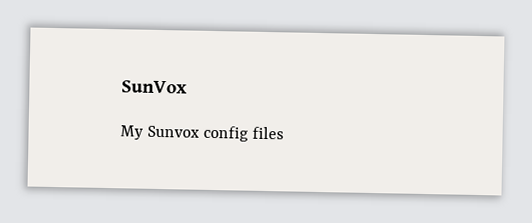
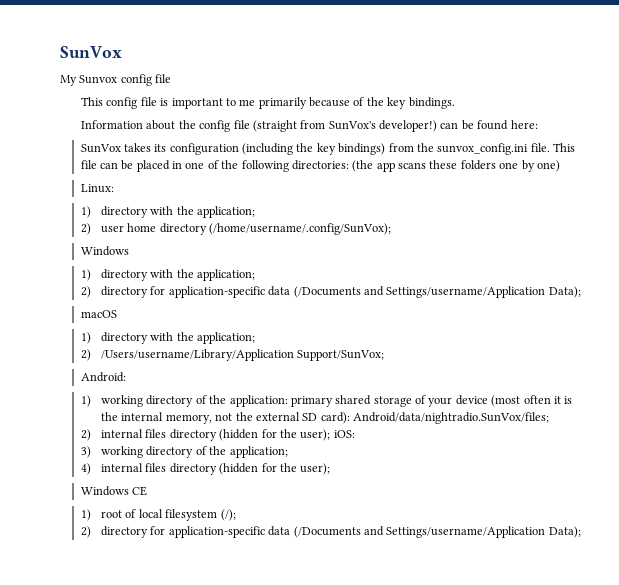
[252,126,285,140] files -> [155,74,172,83] [80,97,455,109] [80,120,538,132] [80,143,576,155] [80,160,560,172] [80,184,114,193] [80,206,256,218] [80,223,392,235] [80,246,129,256] [80,269,256,281] [80,286,581,298] [80,310,117,318] [80,332,256,344] [80,349,385,361] [80,372,126,382] [80,395,573,407] [101,412,550,424] [80,429,355,441] [80,446,288,458] [80,463,331,475] [80,486,147,496] [80,509,236,521] [80,526,581,538] file // This config file is important to me primarily because of the key bindings. // Information about the config file (straight from SunVox's developer!) can be found here: // SunVox takes its configuration (including the key bindings) from the sunvox_config.ini file. This file can be placed in one of the following directories: (the app scans these folders one by one) // Linux: // 1) directory with the application; // 2) user home directory (/home/username/.config/SunVox); // Windows // 1) directory with the application; // 2) directory for application-specific data (/Documents and Settings/username/Application Data); // macOS // 1) directory with the application; // 2) /Users/username/Library/Application Support/SunVox; // Android: // 1) working directory of the application: primary shared storage of your device (most often it is the internal memory, not the external SD card): Android/data/nightradio.SunVox/files; // 2) internal files directory (hidden for the user); iOS: // 3) working directory of the application; // 4) internal files directory (hidden for the user); // Windows CE // 1) root of local filesystem (/); // 2) directory for application-specific data (/Documents and Settings/username/Application Data);

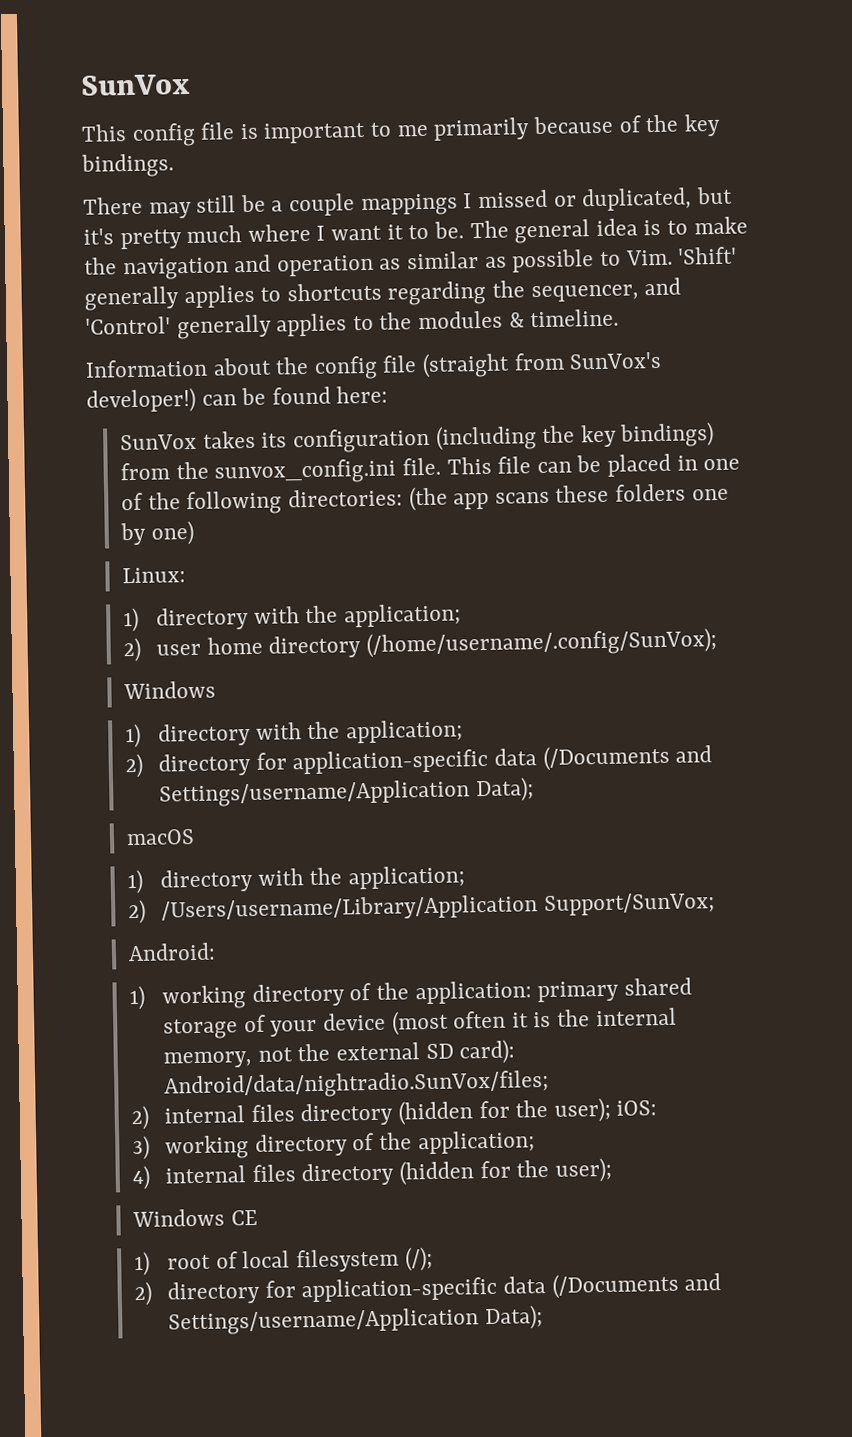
[60,46,122,58] [60,74,172,86] SunVox // My Sunvox config file -> [80,73,190,96] SunVox
(455, 103) none -> [83,186,733,219] [83,216,748,250] [84,246,738,281] [84,277,682,311] [85,308,620,340] // There may still be a couple mappings I missed or duplicated, but it's pretty much where I want it to be. The general idea is to make the navigation and operation as similar as possible to Vim. 'Shift' generally applies to shortcuts regarding the sequencer, and 'Control' generally applies to the modules & timeline.

